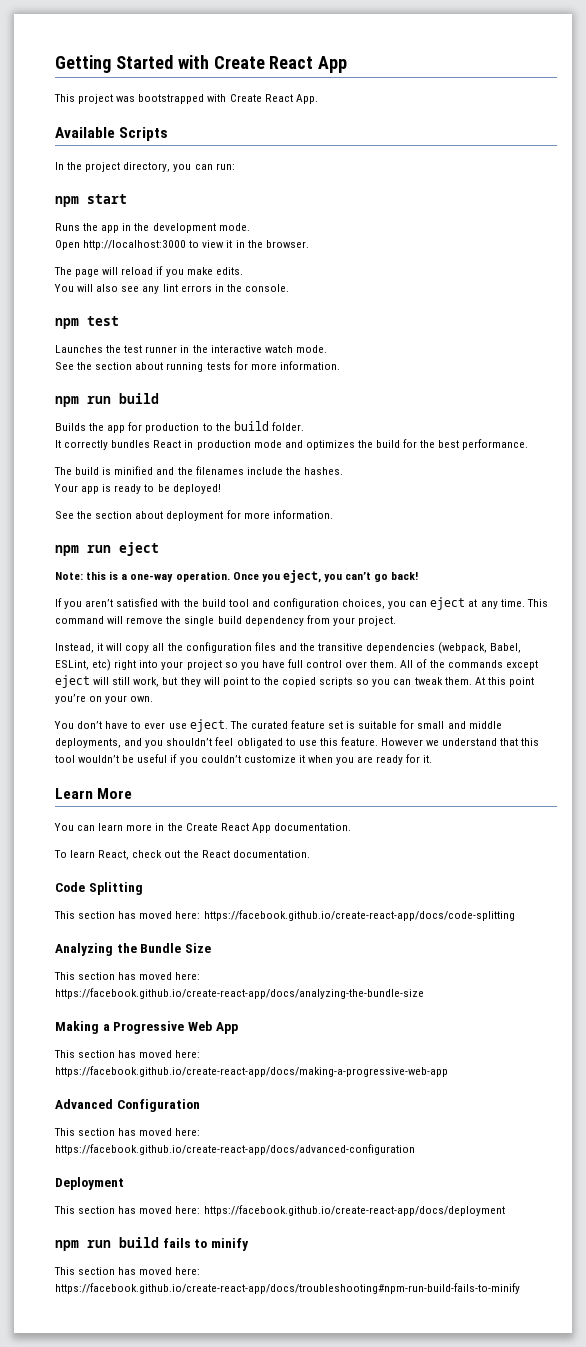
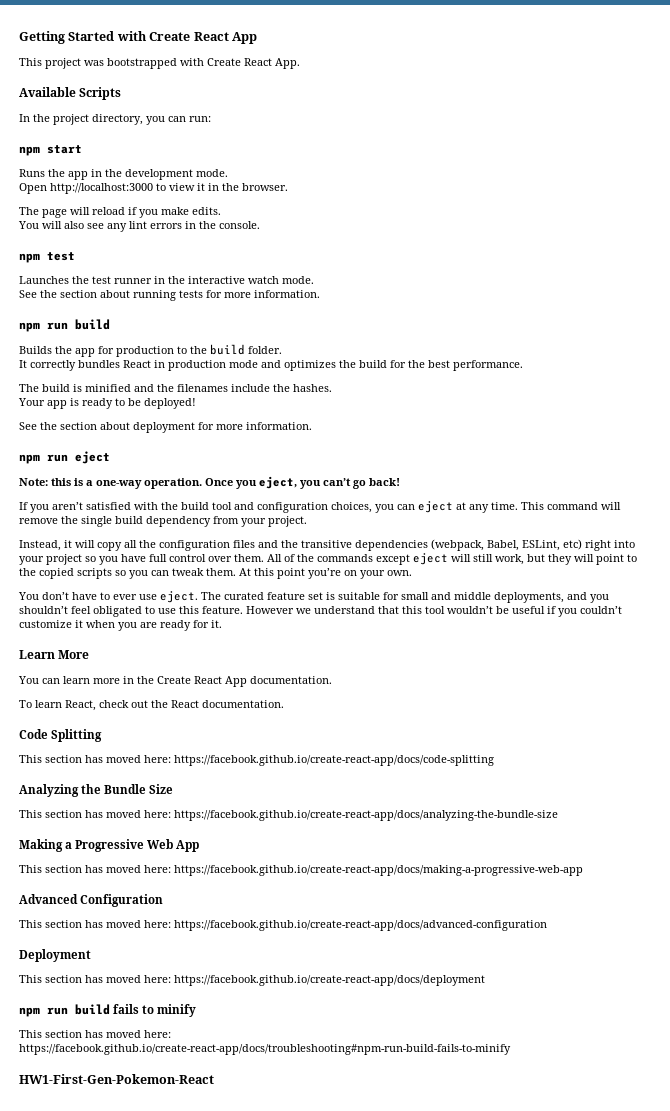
(520, 1288) none -> [19,1074,214,1084] // HW1-First-Gen-Pokemon-React

